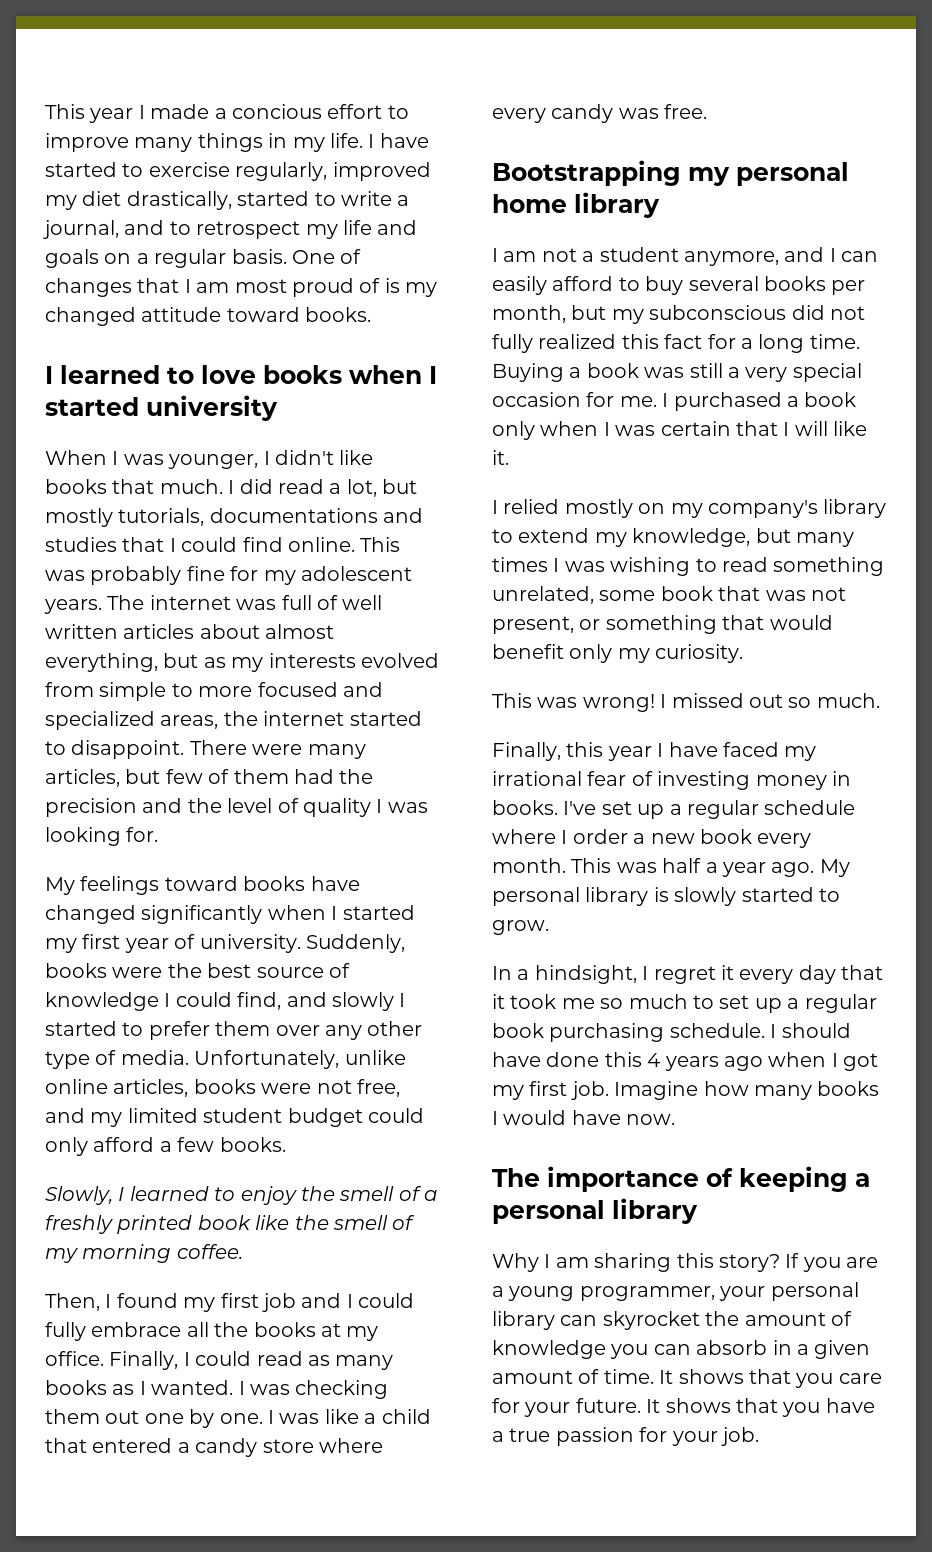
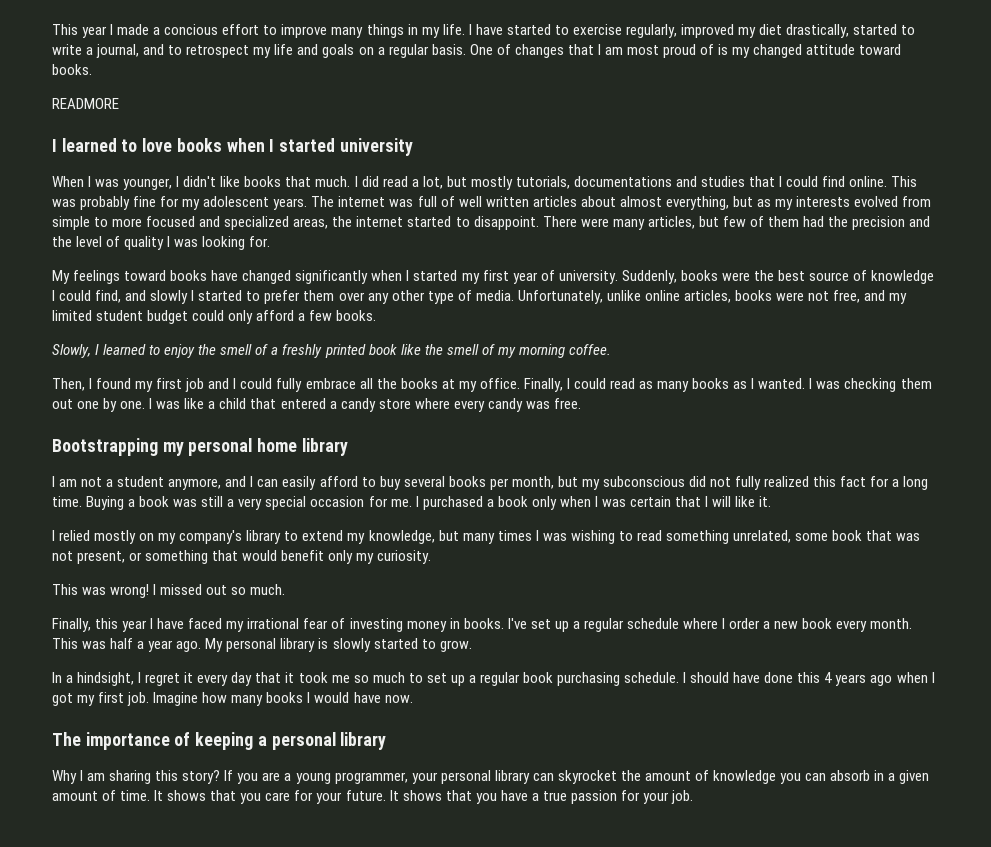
(372, 314) none -> [52,98,119,109] // READMORE

